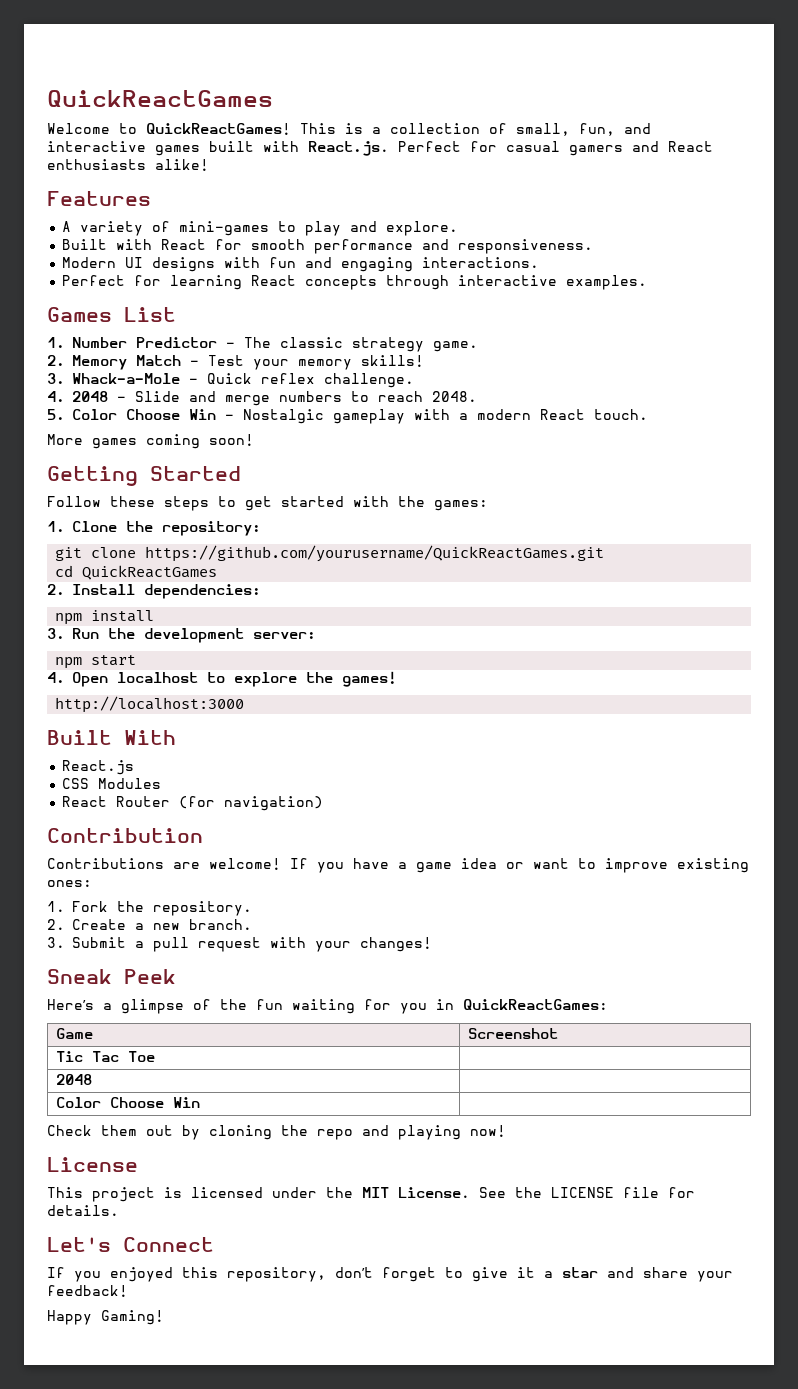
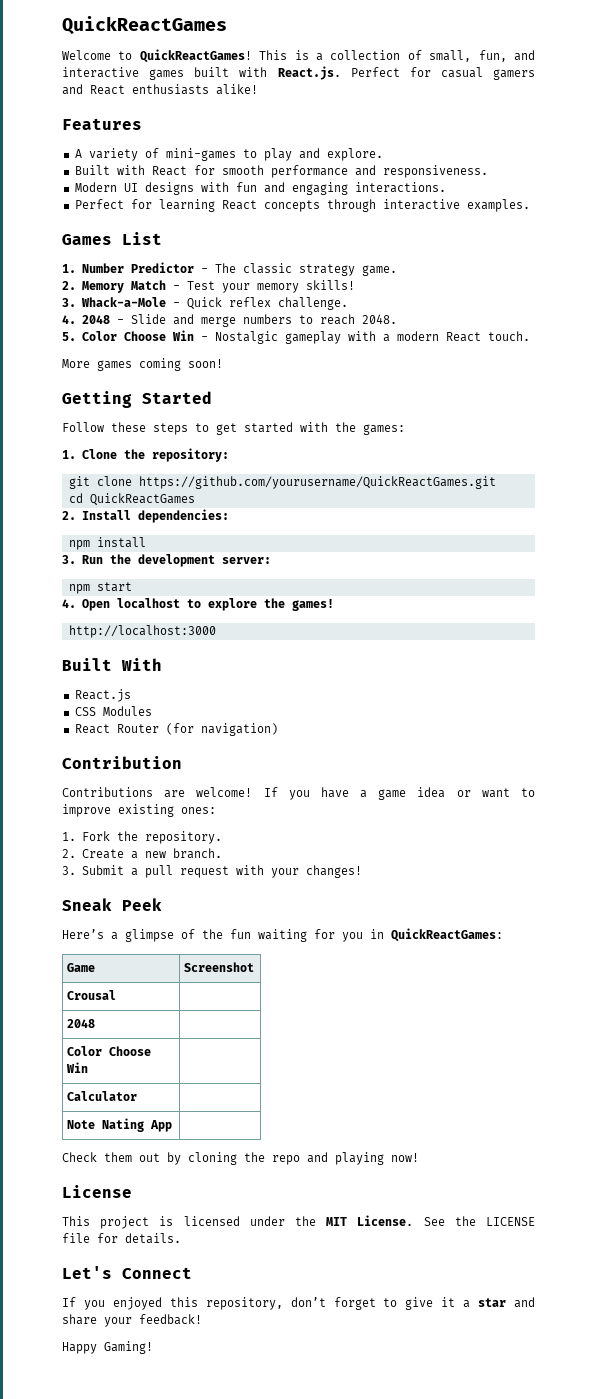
[56,1051,156,1062] Tic Tac Toe -> [67,990,117,1000] Crousal
(201, 1102) none -> [67,1091,138,1101] [67,1118,173,1132] // Calculator | // Note Nating App |

